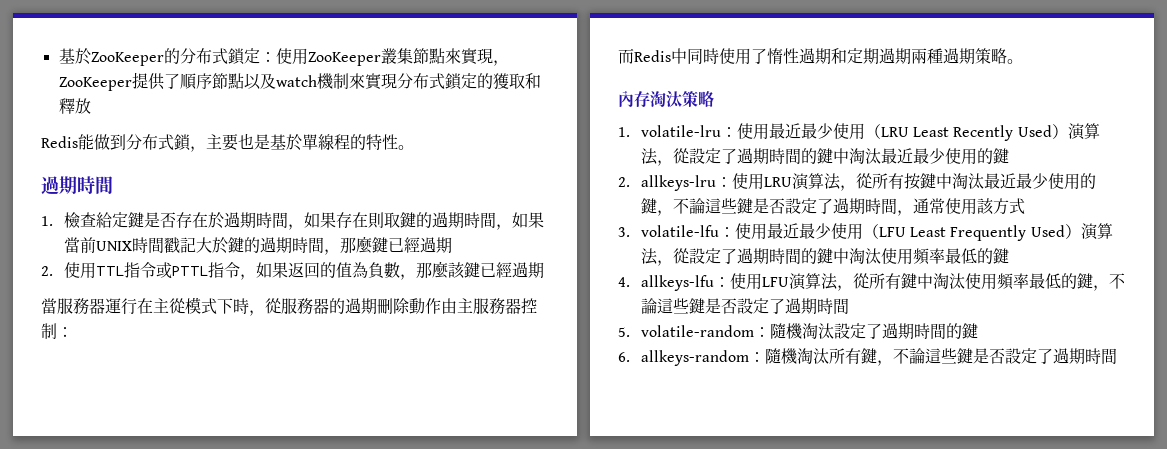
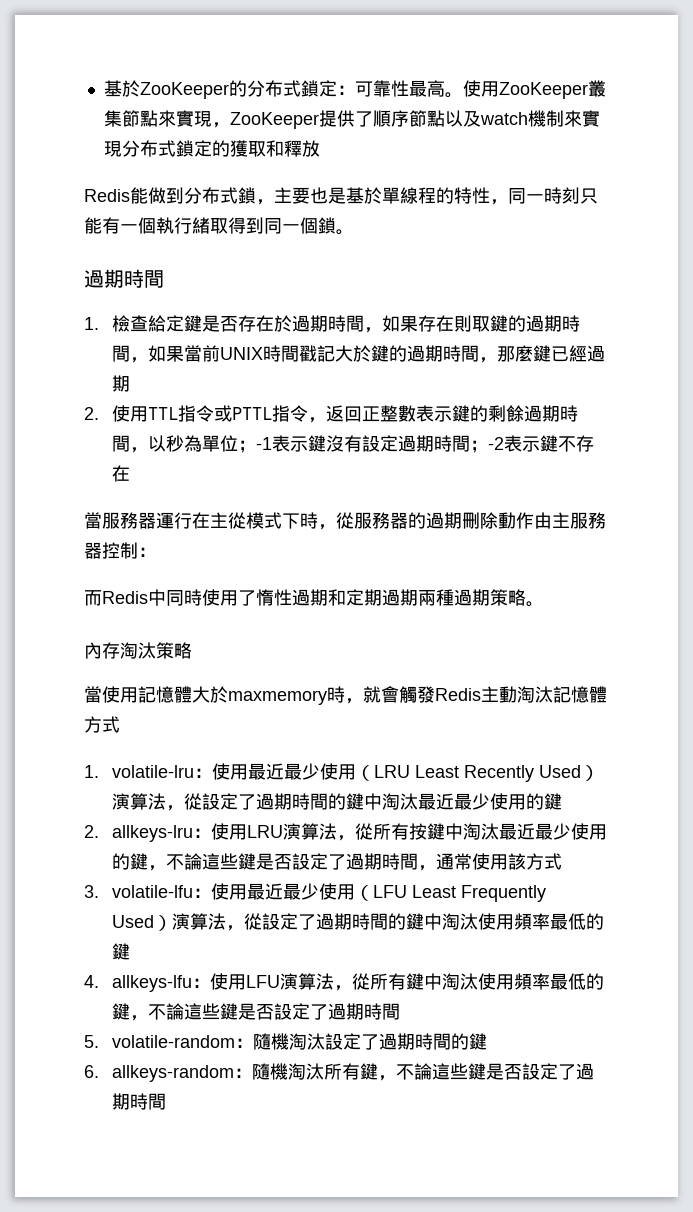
(276, 57) none -> [354,80,463,98] 可靠性最高。
(398, 142) none -> [490,187,598,205] [84,217,336,234] ，同一時刻只能有一個執行緒取得到同一個鎖
[255,261,544,280] 如果返回的值為負數，那麼該鍵已經過期 -> [326,405,579,422] [112,435,595,453] [112,465,131,482] 返回正整數表示鍵的剩餘過期時間，以秒為單位；-1表示鍵沒有設定過期時間；-2表示鍵不存在
(714, 99) none -> [84,686,607,705] [84,716,120,733] // 當使用記憶體大於maxmemory時，就會觸發Redis主動淘汰記憶體方式

